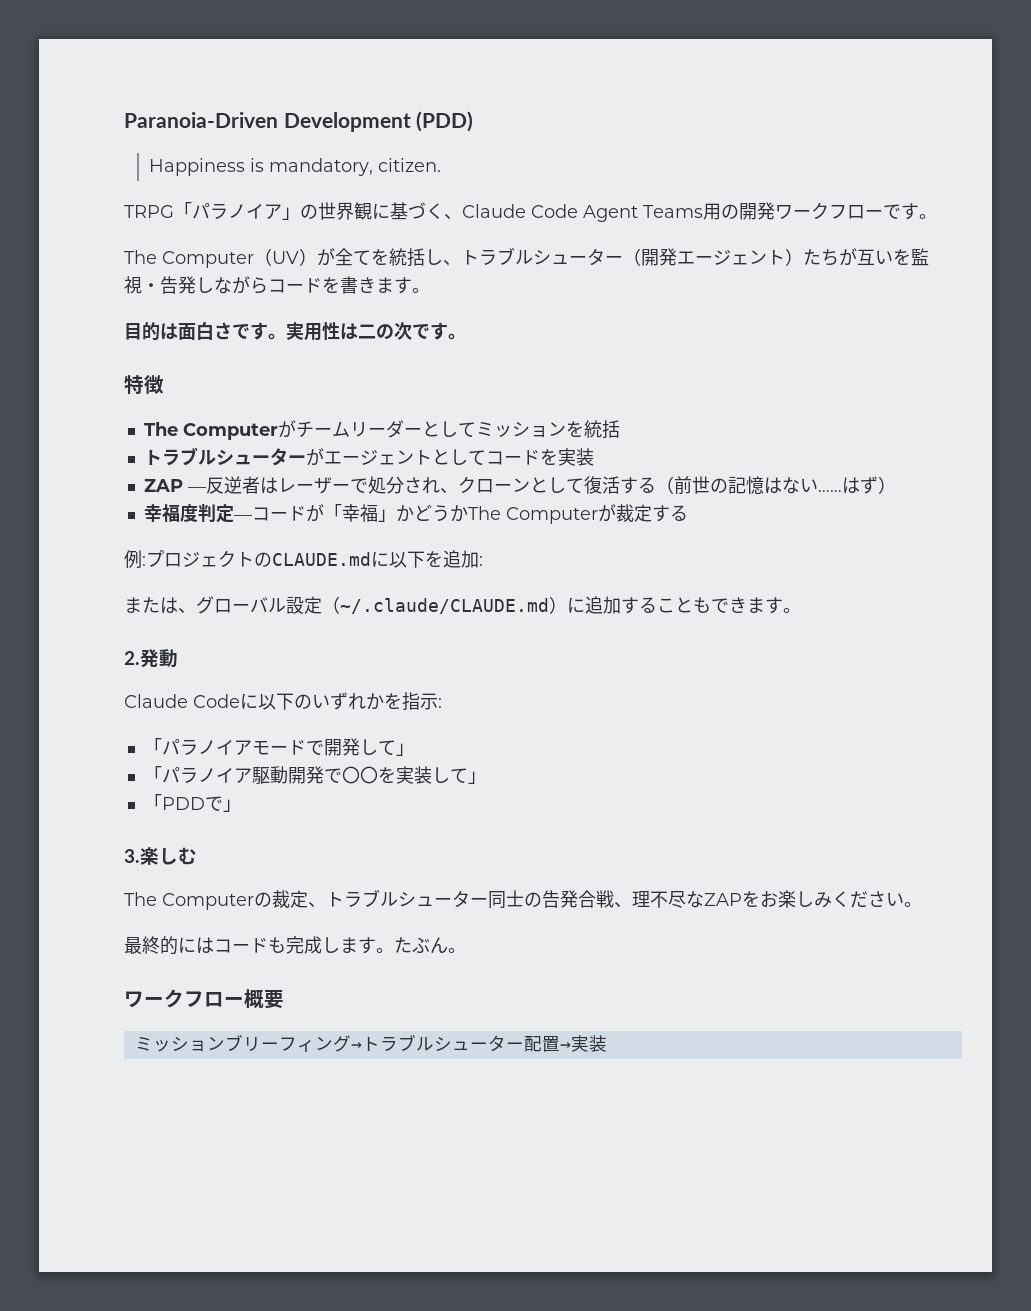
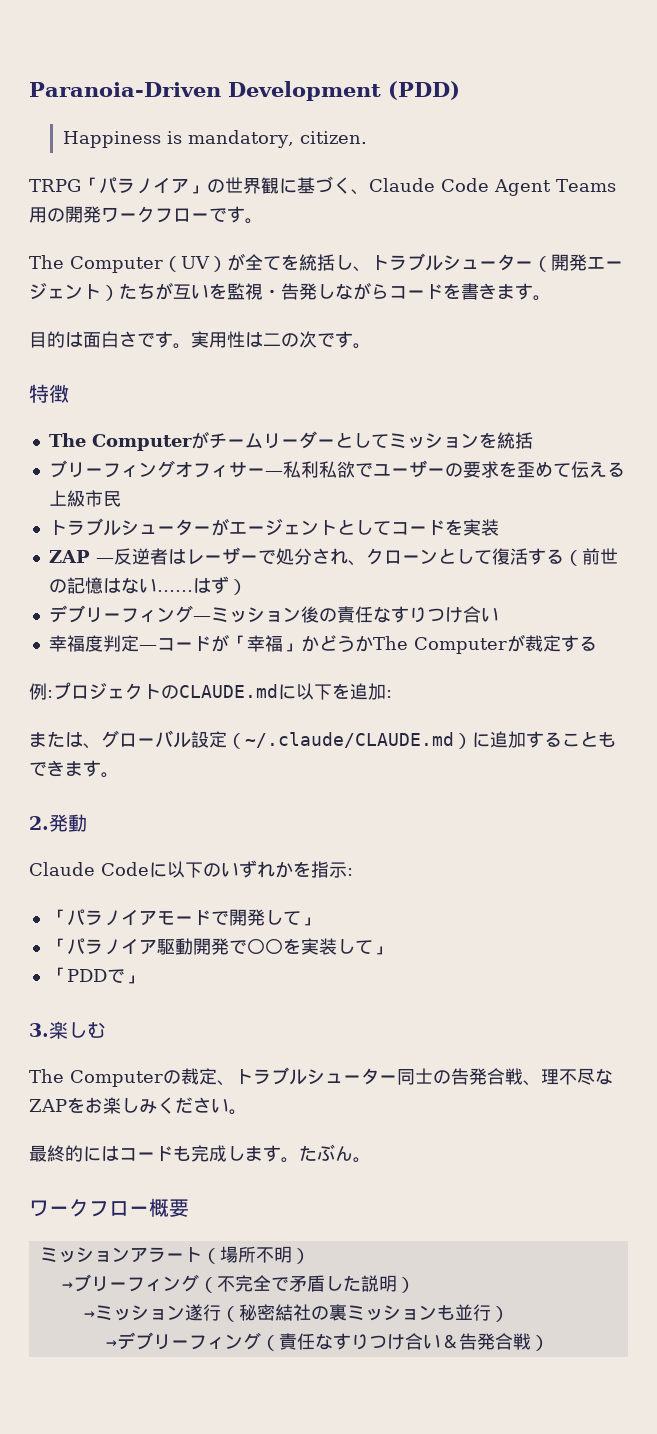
(620, 429) none -> [48,460,625,478] [48,490,121,507] // ブリーフィングオフィサー—私利私欲でユーザーの要求を歪めて伝える上級市民
(896, 485) none -> [48,605,499,623] // デブリーフィング—ミッション後の責任なすりつけ合い
[224,1034,607,1052] ブリーフィング→トラブルシューター配置→実装 -> [129,1246,310,1264] [61,1274,415,1293] [83,1304,509,1322] [105,1332,549,1351] アラート（場所不明） // →ブリーフィング（不完全で矛盾した説明） // →ミッション遂行（秘密結社の裏ミッションも並行） // →デブリーフィング（責任なすりつけ合い＆告発合戦）

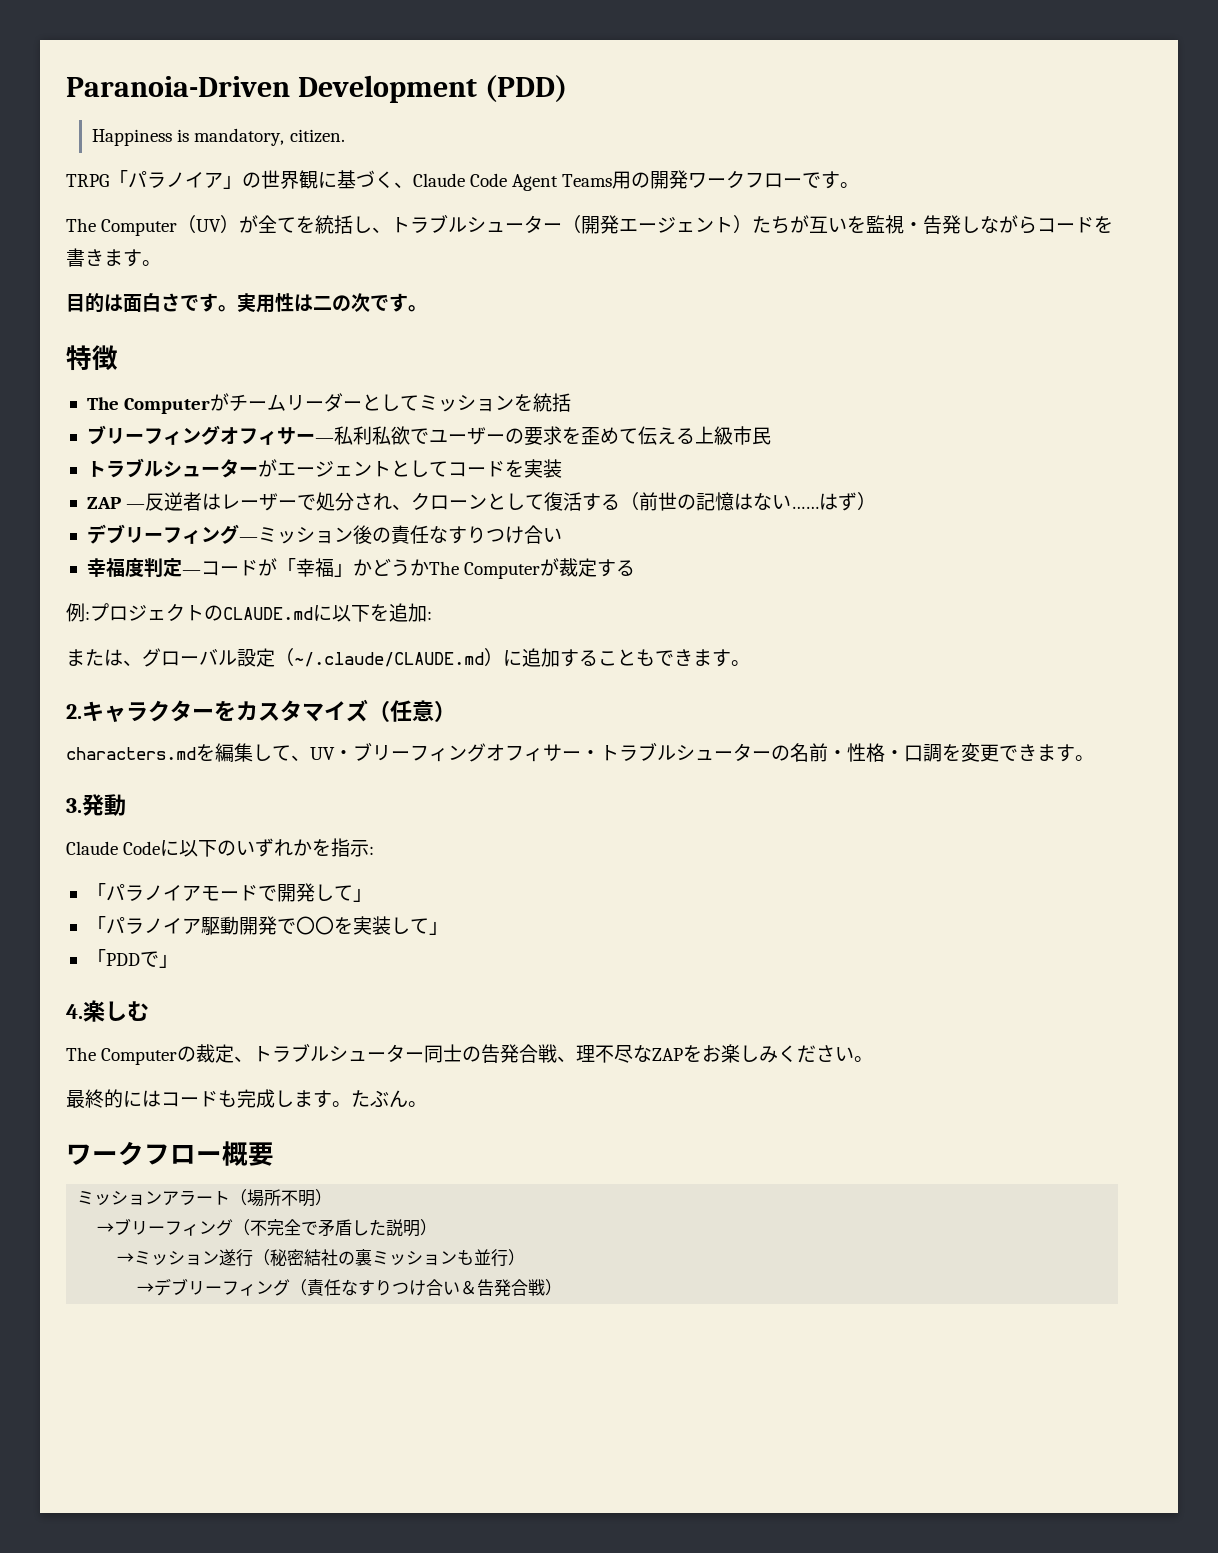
(49, 823) none -> [82,699,456,722] [66,742,1094,762] [66,798,82,813] キャラクターをカスタマイズ（任意） // characters.mdを編集して、UV・ブリーフィングオフィサー・トラブルシューターの名前・性格・口調を変更できます。 // 3.
[29,1023,49,1037] 3. -> [66,1004,83,1019] 4.

